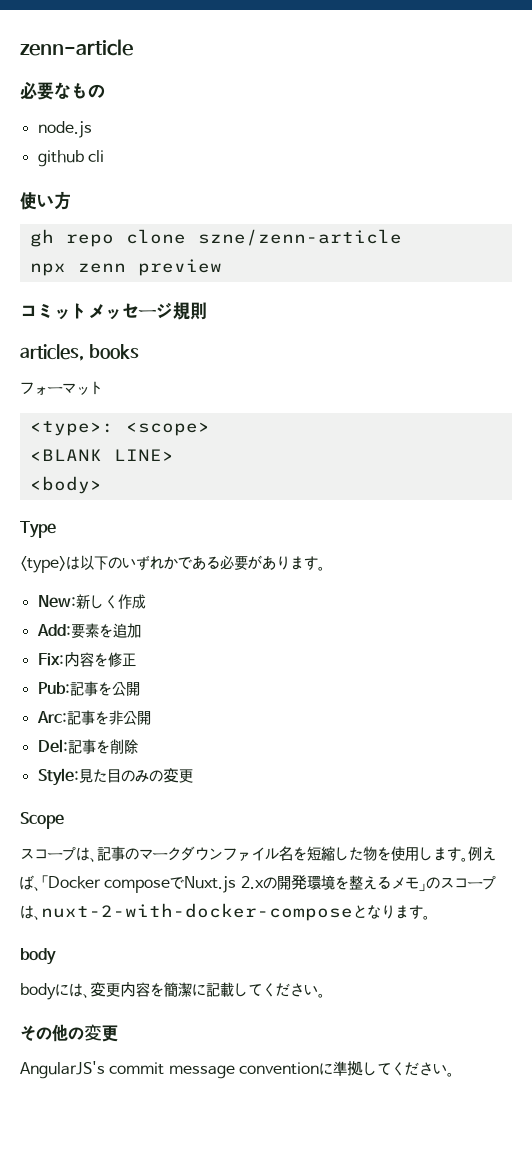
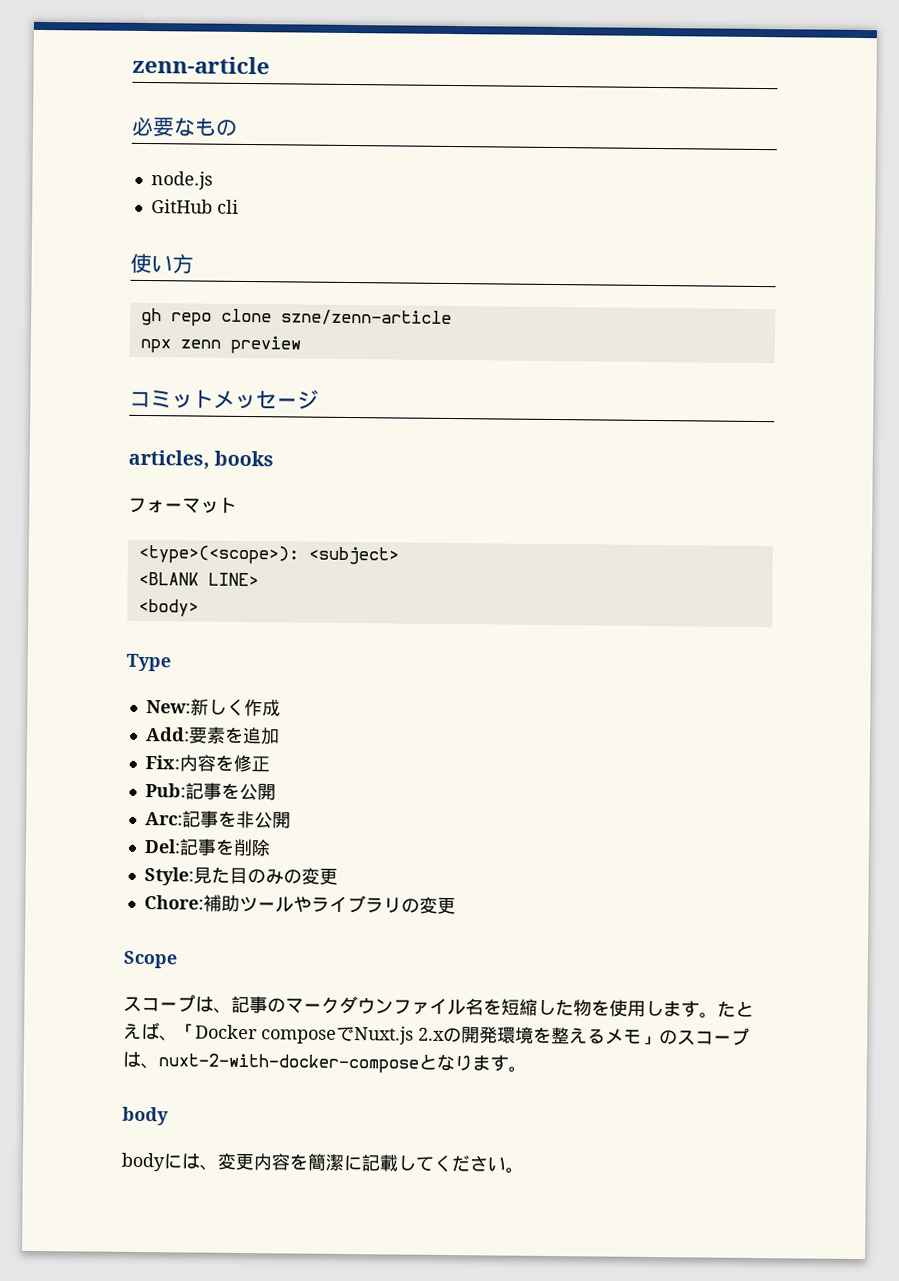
[37,150,84,167] github -> [150,199,213,214] GitHub
[173,302,207,320] 規則 -> (319, 399) none
[29,421,210,436] <type>: <scope> -> [137,544,399,565] <type>(<scope>): <subject>
[20,555,325,573] // <type>は以下のいずれかである必要があります。 -> (171, 662) none
(193, 776) none -> [143,894,456,915] // Chore:補助ツールやライブラリの変更
[468,846,482,861] 例 -> [717,1000,754,1017] たと
[20,1024,118,1042] [20,1061,454,1079] // その他の変更 // AngularJS's commit message conventionに準拠してください。 -> (524, 1170) none

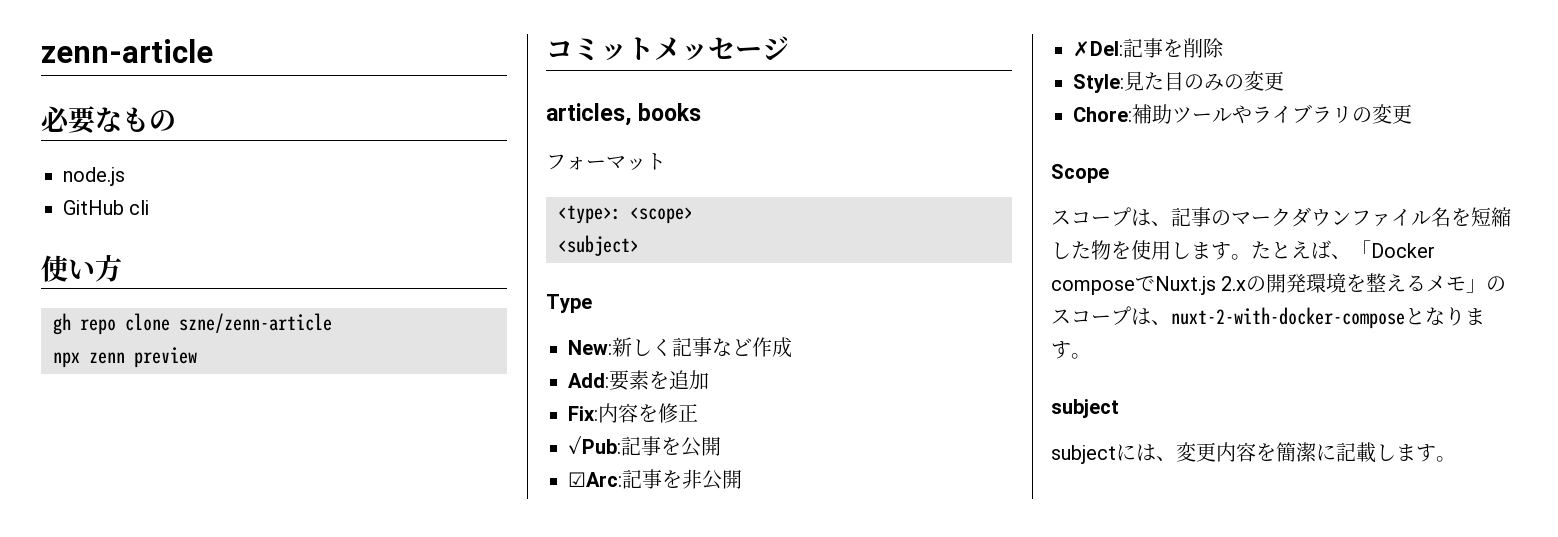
[137,544,299,565] <type>(<scope>): -> [558,205,693,224] <type>: <scope> //
[137,571,259,587] [137,598,199,617] // <BLANK LINE> // <body> -> (639, 245) none
(245, 707) none -> [672,337,752,357] 記事など
[144,783,186,798] Pub: -> [568,435,621,454] ✓Pub:
[144,812,183,826] Arc: -> [568,472,622,487] ☑Arc:
[143,839,181,854] Del: -> [1073,41,1123,57] ✗Del:
[122,1106,169,1126] [121,1152,165,1172] body // body -> [1051,399,1119,418] [1051,445,1116,464] subject // subject
[415,1154,506,1173] てください -> [1396,444,1436,462] ます

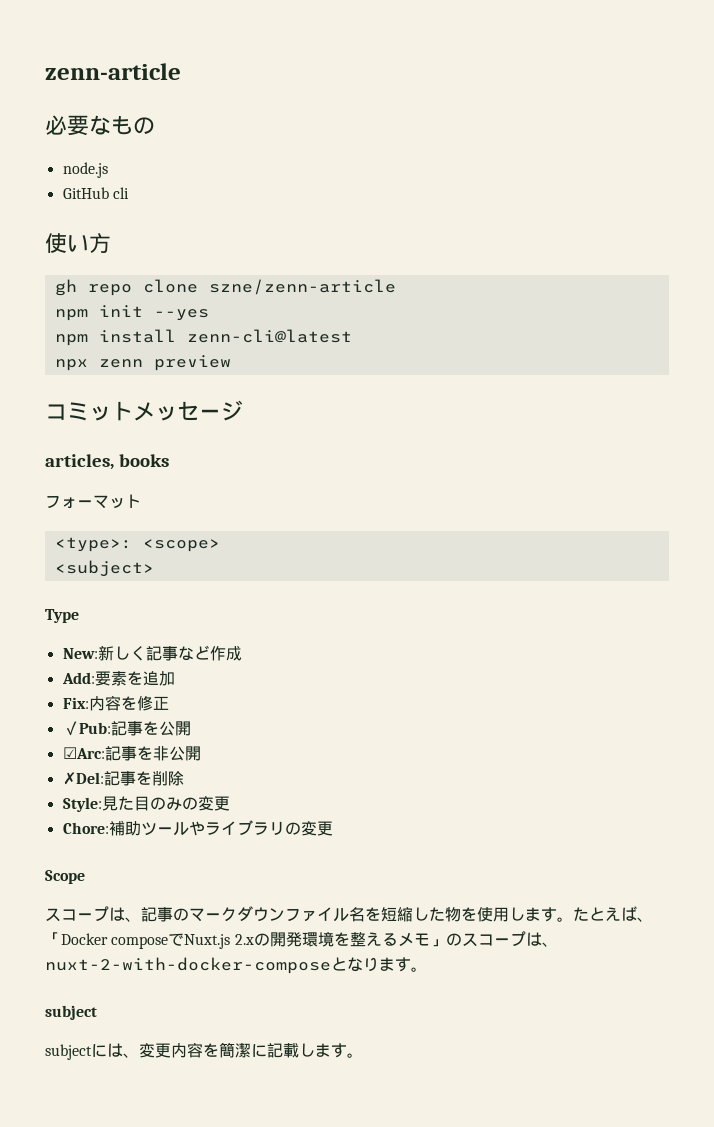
(332, 323) none -> [54,305,209,321] [54,329,352,346] // npm init --yes // npm install zenn-cli@latest

